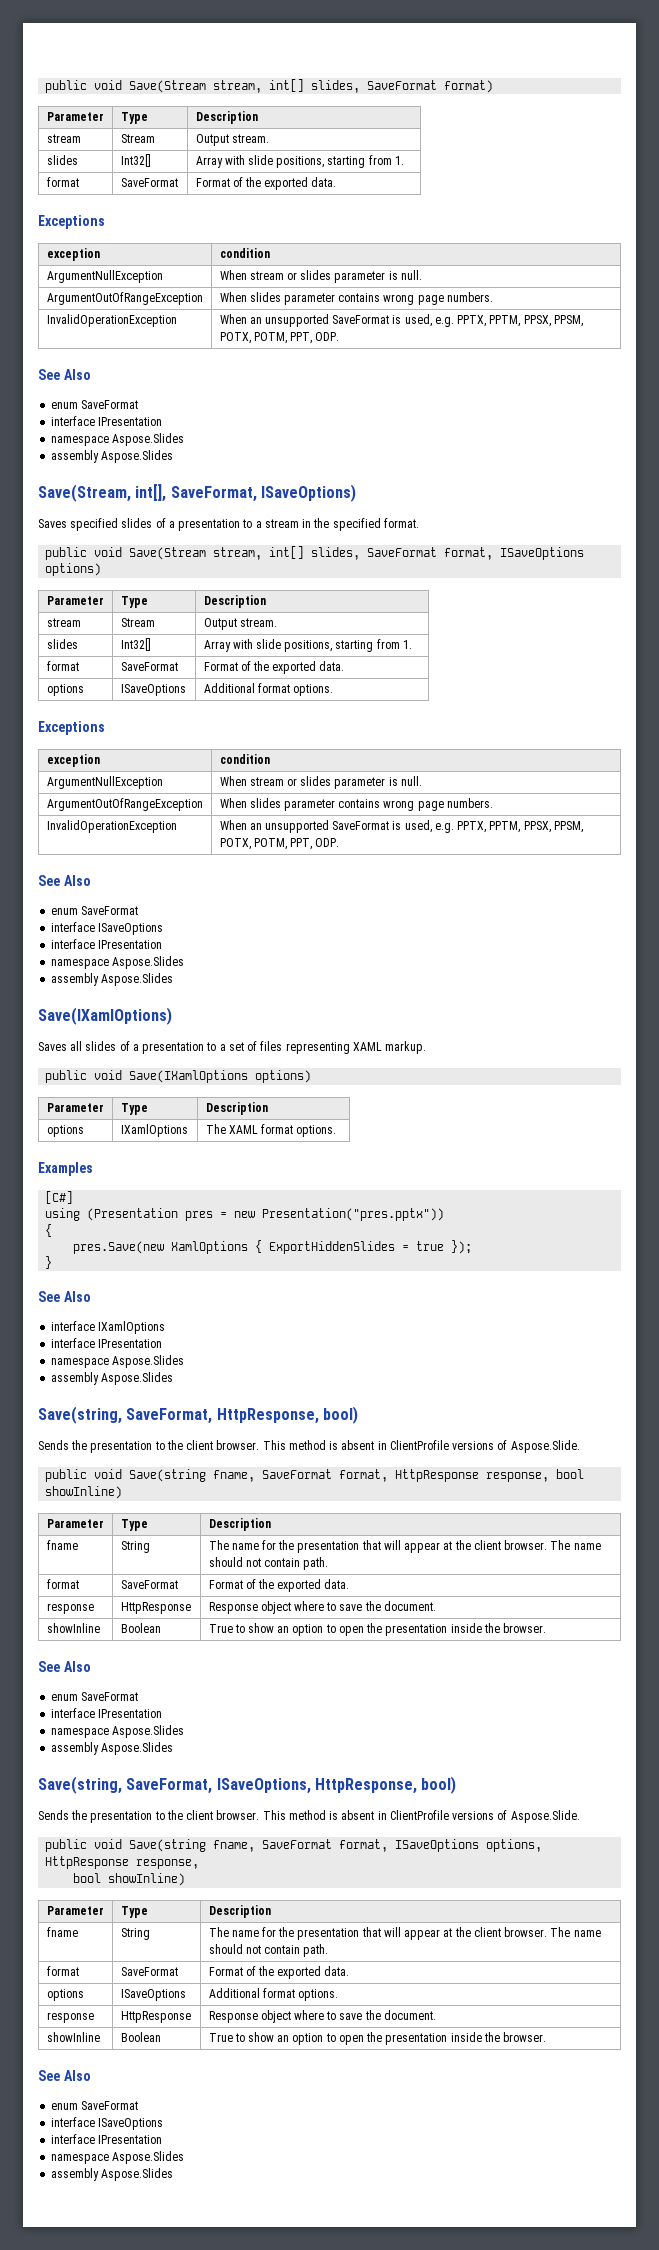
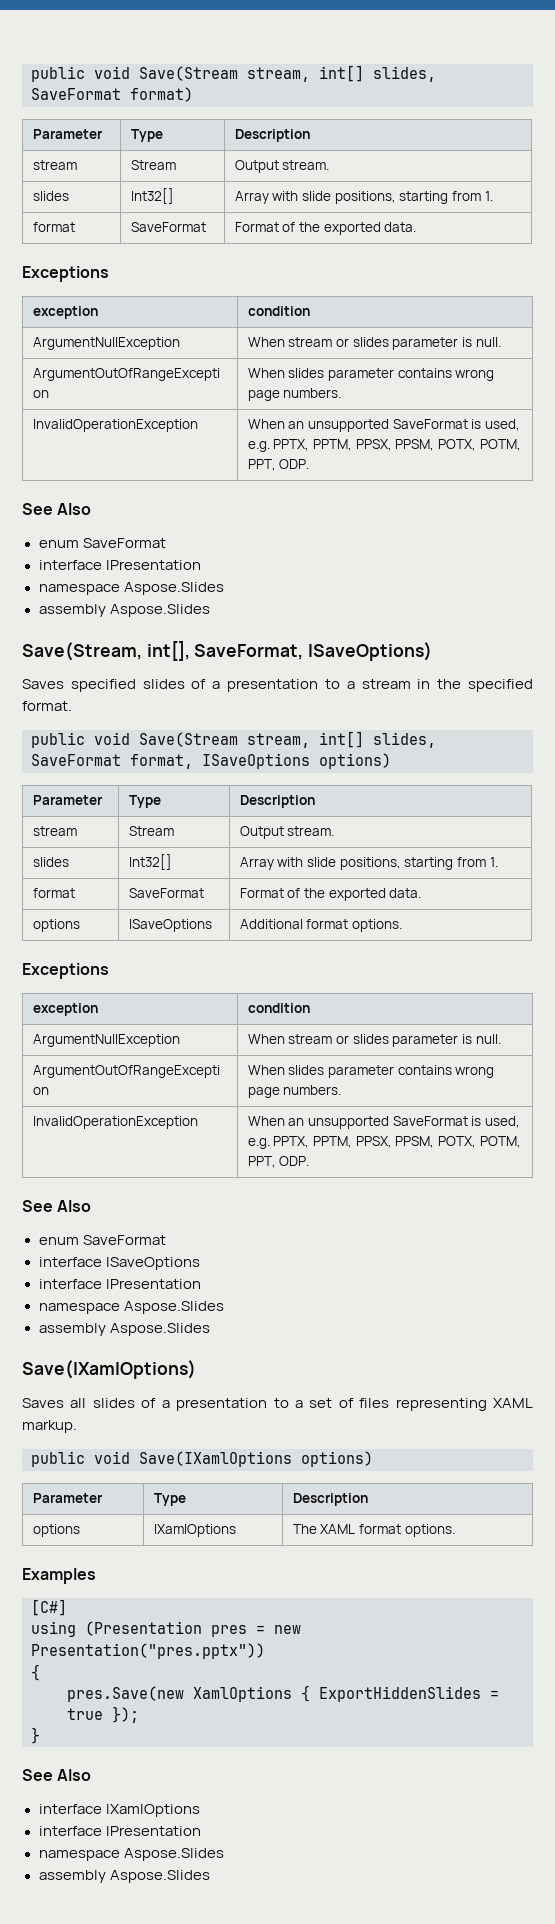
[38,1406,358,1424] [38,1440,580,1453] [45,1469,585,1482] [45,1486,123,1499] [46,1519,104,1528] [120,1519,148,1531] [208,1518,271,1531] [46,1540,78,1550] [120,1541,150,1553] [208,1540,601,1553] [208,1557,329,1570] [46,1579,79,1589] [120,1580,178,1589] [208,1579,350,1592] [46,1603,94,1614] [120,1602,191,1614] [208,1601,436,1614] [46,1623,100,1633] [120,1623,161,1633] [208,1623,547,1636] [38,1661,91,1672] [51,1692,139,1701] [51,1708,163,1718] [51,1725,185,1738] [51,1742,174,1755] [38,1776,457,1794] [38,1810,580,1823] [45,1839,543,1852] [45,1856,200,1869] [73,1873,186,1886] [46,1906,104,1915] [120,1906,148,1918] [208,1905,271,1918] [46,1927,78,1937] [120,1928,150,1940] [208,1927,601,1940] [208,1944,329,1957] [46,1966,79,1976] [120,1967,178,1976] [208,1966,350,1979] [46,1989,84,2001] [120,1989,186,2001] [208,1988,338,2001] [46,2012,94,2023] [120,2011,191,2023] [208,2010,436,2023] [46,2032,100,2042] [120,2032,161,2042] [208,2032,547,2045] [38,2070,91,2081] [51,2101,139,2110] [51,2117,164,2130] [51,2134,163,2144] [51,2151,185,2164] [51,2168,174,2181] // Save(string, SaveFormat, HttpResponse, bool) // Sends the presentation to the client browser. This method is absent in ClientProfile versions of Aspose.Slide. // public void Save(string fname, SaveFormat format, HttpResponse response, bool showInline) // Parameter | Type | Description // fname | String | The name for the presentation that will appear at the client browser. The name should not contain path. // format | SaveFormat | Format of the exported data. // response | HttpResponse | Response object where to save the document. // showInline | Boolean | True to show an option to open the presentation inside the browser. // See Also // enum SaveFormat // interface IPresentation // namespace Aspose.Slides // assembly Aspose.Slides // Save(string, SaveFormat, ISaveOptions, HttpResponse, bool) // Sends the presentation to the client browser. This method is absent in ClientProfile versions of Aspose.Slide. // public void Save(string fname, SaveFormat format, ISaveOptions options, HttpResponse response, // bool showInline) // Parameter | Type | Description // fname | String | The name for the presentation that will appear at the client browser. The name should not contain path. // format | SaveFormat | Format of the exported data. // options | ISaveOptions | Additional format options. // response | HttpResponse | Response object where to save the document. // showInline | Boolean | True to show an option to open the presentation inside the browser. // See Also // enum SaveFormat // interface ISaveOptions // interface IPresentation // namespace Aspose.Slides // assembly Aspose.Slides -> (210, 1876) none

